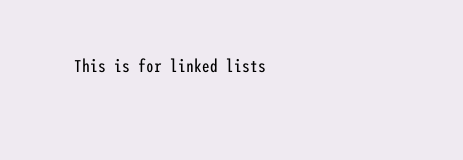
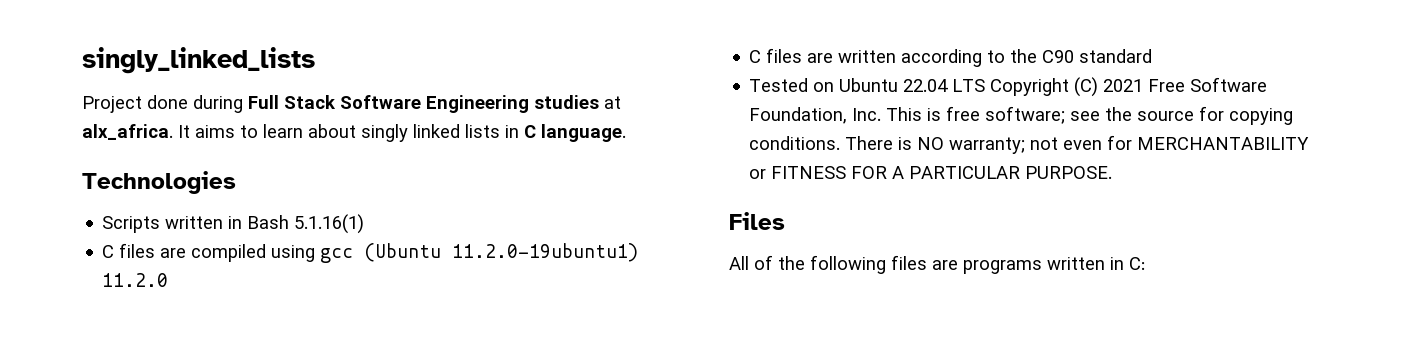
[74,58,266,73] This is for linked lists -> [82,47,315,74] [82,95,621,113] [82,124,626,142] [82,171,236,194] [102,214,365,234] [102,243,639,263] [102,273,169,287] [749,48,1153,67] [749,77,1268,97] [749,106,1294,125] [749,135,1310,154] [749,166,1113,179] [729,212,785,230] [729,255,1145,274] singly_linked_lists // Project done during Full Stack Software Engineering studies at alx_africa. It aims to learn about singly linked lists in C language. // Technologies // Scripts written in Bash 5.1.16(1) // C files are compiled using gcc (Ubuntu 11.2.0-19ubuntu1) 11.2.0 // C files are written according to the C90 standard // Tested on Ubuntu 22.04 LTS Copyright (C) 2021 Free Software Foundation, Inc. This is free software; see the source for copying conditions. There is NO warranty; not even for MERCHANTABILITY or FITNESS FOR A PARTICULAR PURPOSE. // Files // All of the following files are programs written in C:

